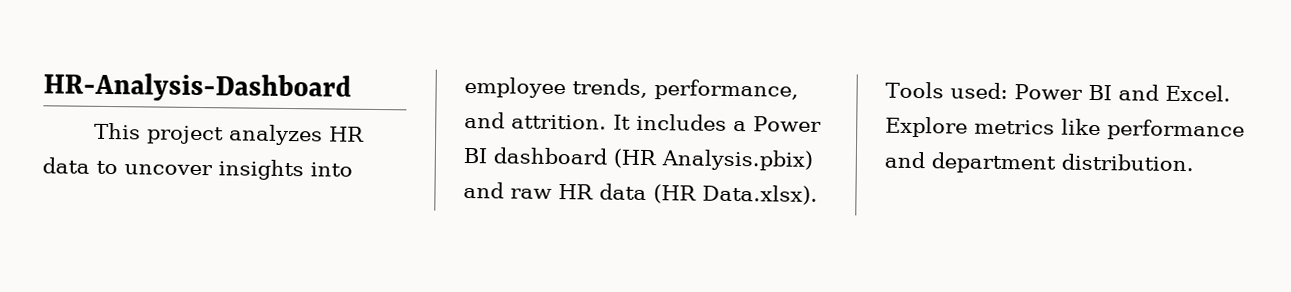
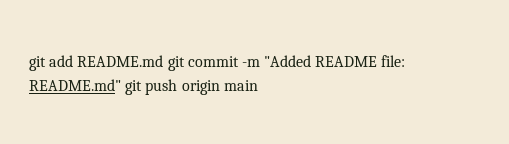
[43,72,352,103] [94,122,366,146] [42,157,353,181] [464,76,799,101] [464,111,822,132] [463,147,813,171] [463,181,818,205] [885,81,1231,102] [885,116,1245,141] [884,151,1194,174] HR-Analysis-Dashboard // This project analyzes HR data to uncover insights into employee trends, performance, and attrition. It includes a Power BI dashboard (HR Analysis.pbix) and raw HR data (HR Data.xlsx). Tools used: Power BI and Excel. Explore metrics like performance and department distribution. -> [29,55,406,71] [29,79,258,95] git add README.md git commit -m "Added README file: README.md" git push origin main

